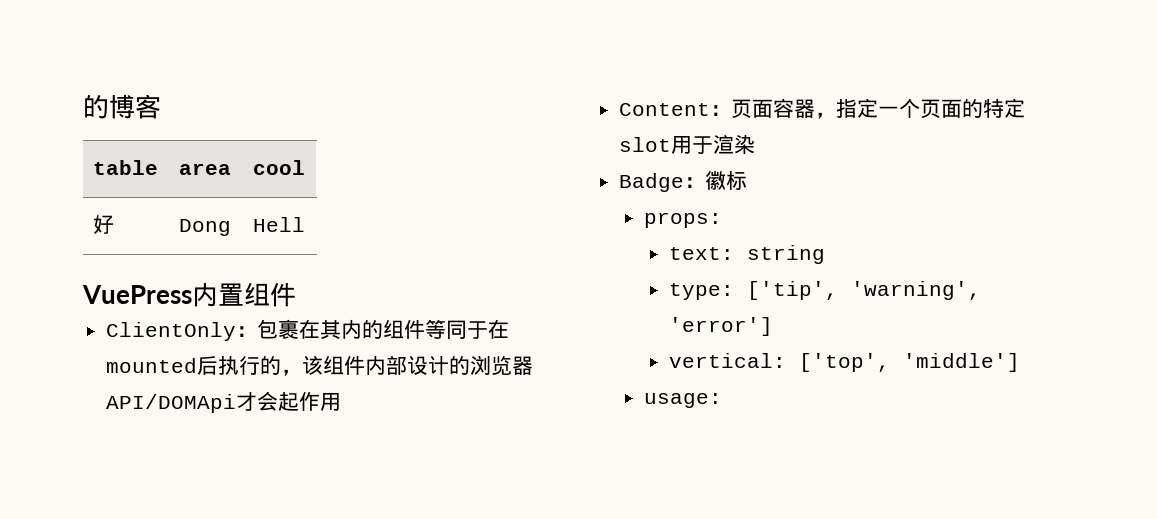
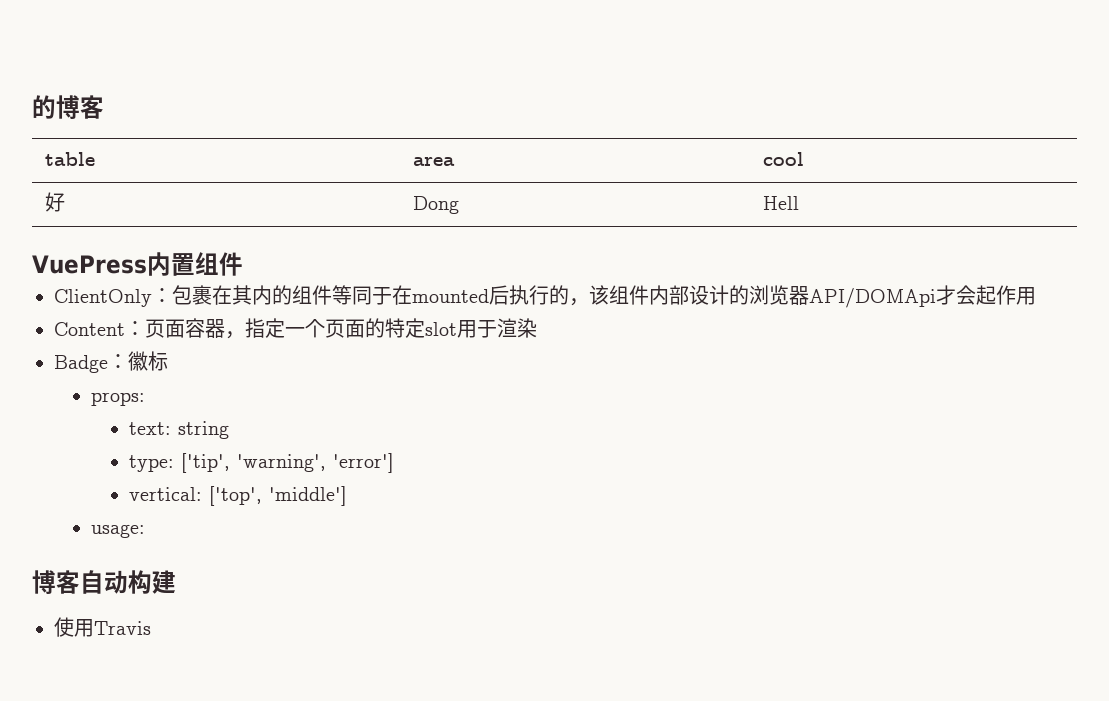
(723, 400) none -> [32,570,176,594] [54,617,151,637] // 博客自动构建 // 使用Travis

